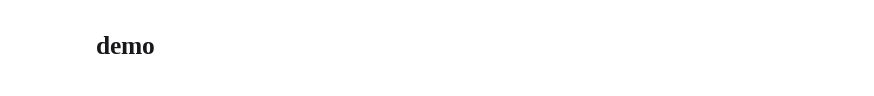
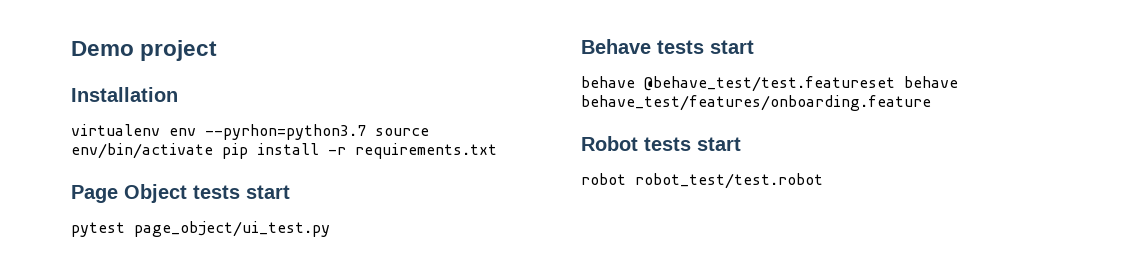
[96,36,155,54] demo -> [71,40,218,61] [71,87,178,102] [71,124,429,140] [71,143,497,159] [71,184,290,203] [71,221,330,237] [581,39,754,54] [581,76,958,92] [581,95,931,111] [581,136,741,151] [581,173,823,189] Demo project // Installation // virtualenv env --pyrhon=python3.7 source env/bin/activate pip install -r requirements.txt // Page Object tests start // pytest page_object/ui_test.py // Behave tests start // behave @behave_test/test.featureset behave behave_test/features/onboarding.feature // Robot tests start // robot robot_test/test.robot

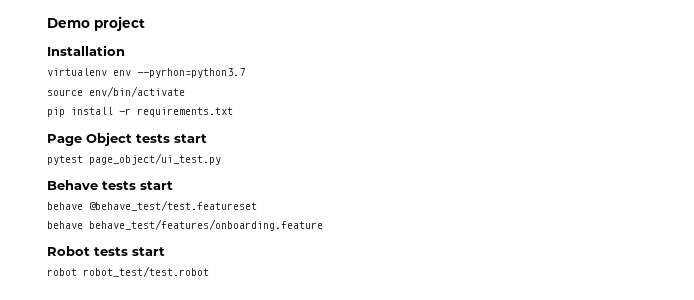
(366, 132) none -> (245, 73) //
(213, 151) none -> (185, 91) //
(895, 84) none -> (257, 205) //

